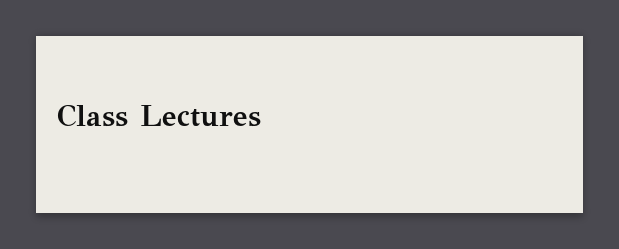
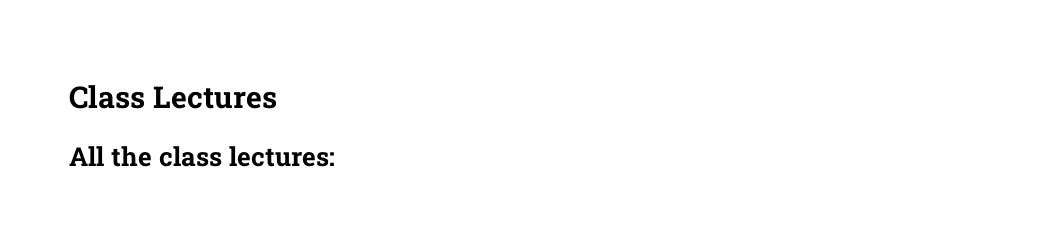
(261, 116) none -> [69,146,336,167] // All the class lectures:

